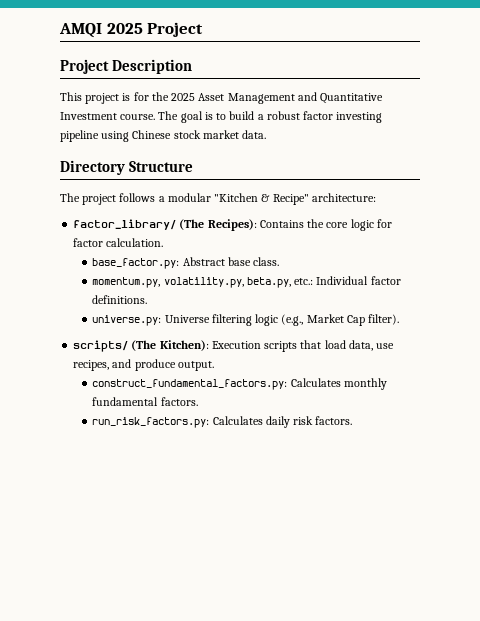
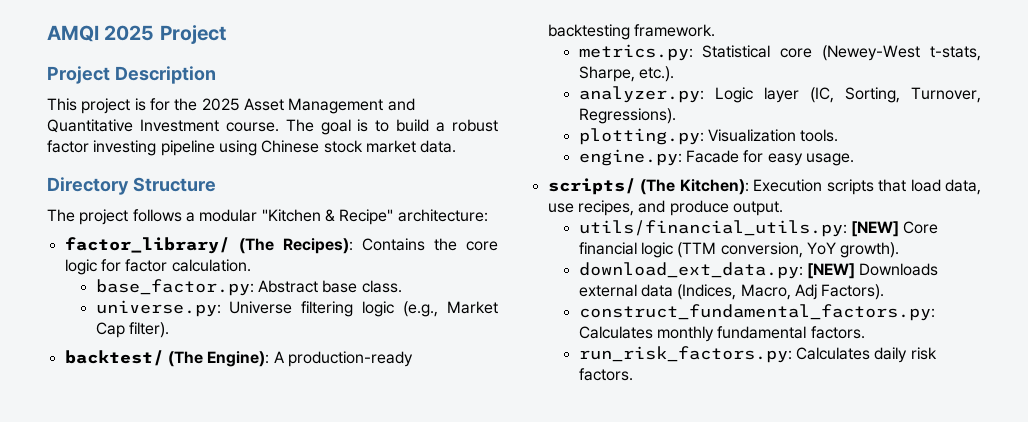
[92,276,401,288] [92,295,148,304] // momentum.py, volatility.py, beta.py, etc.: Individual factor definitions. -> (402, 286) none
(400, 319) none -> [64,350,413,367] [547,24,715,40] [578,44,981,61] [578,66,674,82] [578,86,981,103] [578,108,676,124] [578,128,839,145] [578,149,854,166] // backtest/ (The Engine): A production-ready backtesting framework. // metrics.py: Statistical core (Newey-West t-stats, Sharpe, etc.). // analyzer.py: Logic layer (IC, Sorting, Turnover, Regressions). // plotting.py: Visualization tools. // engine.py: Facade for easy usage.
(214, 366) none -> [578,220,939,237] [578,242,900,258] [578,262,939,279] [578,284,885,300] // utils/financial_utils.py: [NEW] Core financial logic (TTM conversion, YoY growth). // download_ext_data.py: [NEW] Downloads external data (Indices, Macro, Adj Factors).

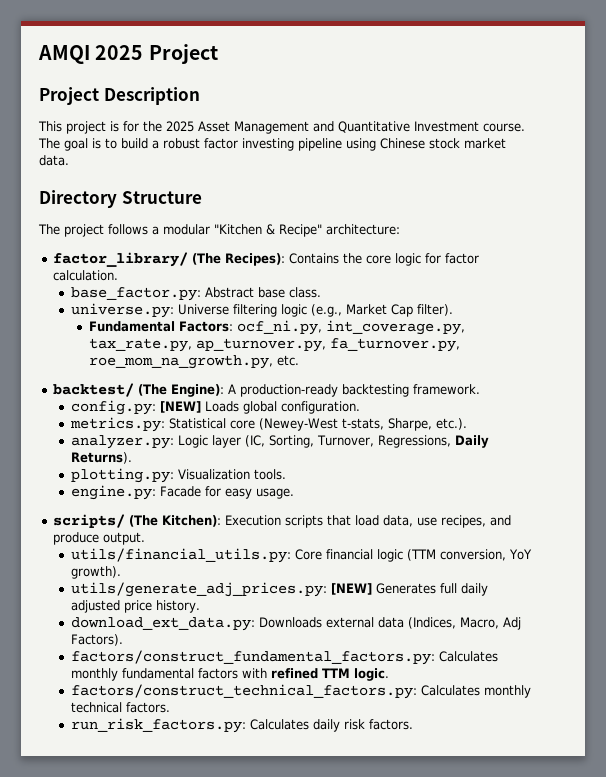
(169, 330) none -> [88,320,465,335] [88,338,460,352] [88,355,299,369] // Fundamental Factors: ocf_ni.py, int_coverage.py, tax_rate.py, ap_turnover.py, fa_turnover.py, roe_mom_na_growth.py, etc.
(715, 30) none -> [70,400,360,415] // config.py: [NEW] Loads global configuration.
[578,108,676,124] Regressions). -> [377,435,489,448] [70,452,132,464] Regressions, Daily Returns).
[850,221,899,237] [NEW] -> (291, 555) none
(900, 250) none -> [70,582,488,597] [70,600,200,613] // utils/generate_adj_prices.py: [NEW] Generates full daily adjusted price history.
[806,263,855,279] [NEW] -> (255, 624) none
[578,304,935,321] construct_fundamental_factors.py: -> [70,650,435,665] factors/construct_fundamental_factors.py:
(807, 332) none -> [197,668,389,681] [70,684,531,699] [70,702,122,713] factors with refined TTM logic. // factors/construct_technical_factors.py: Calculates monthly technical

